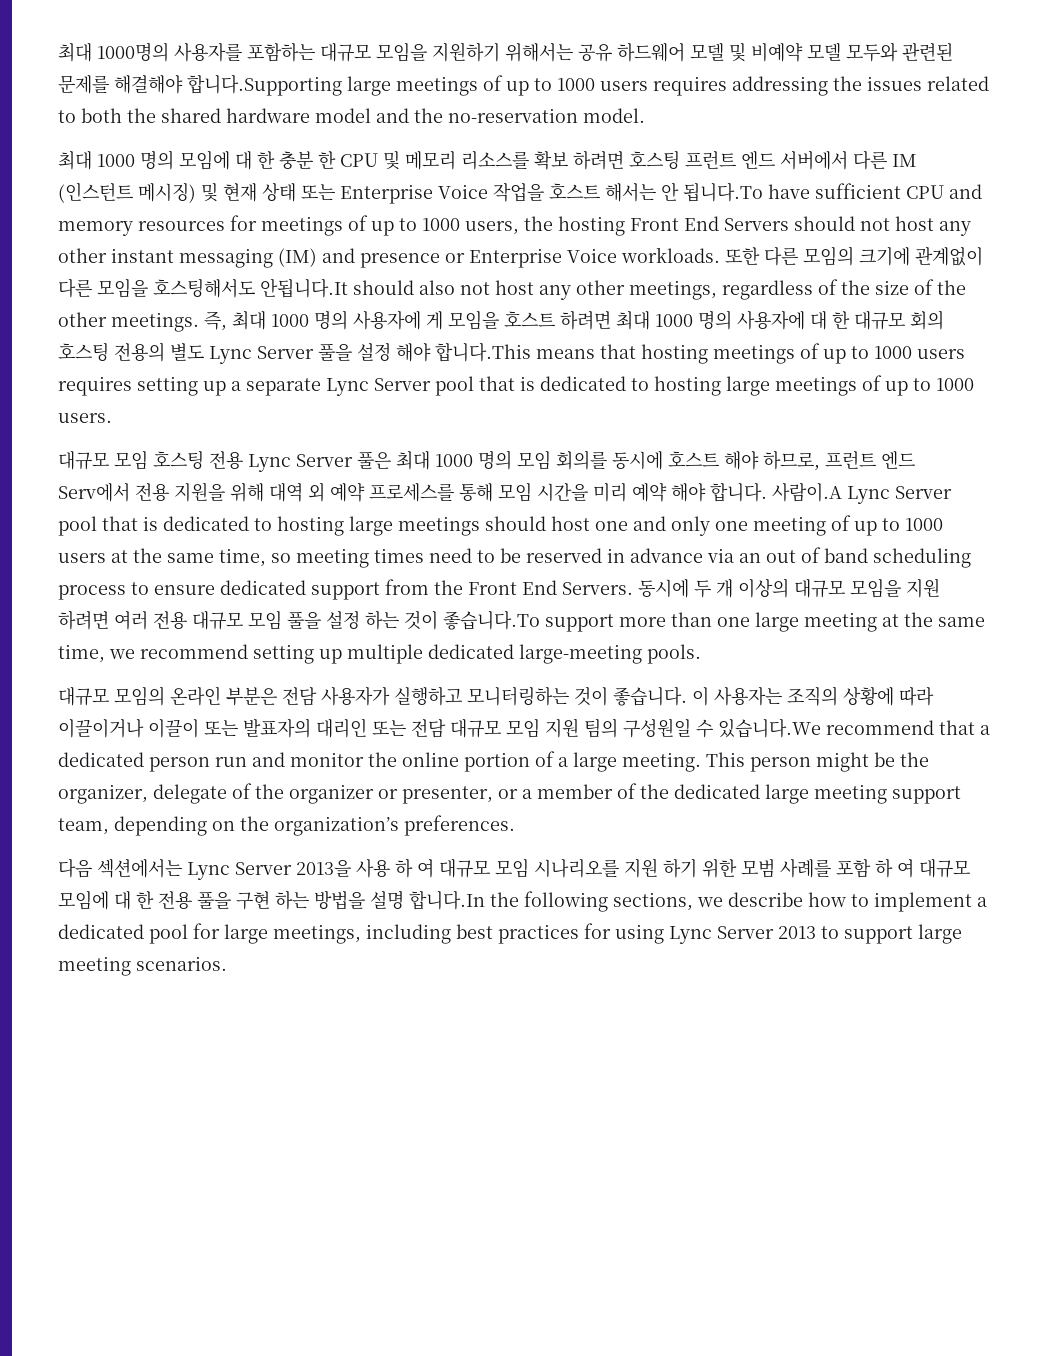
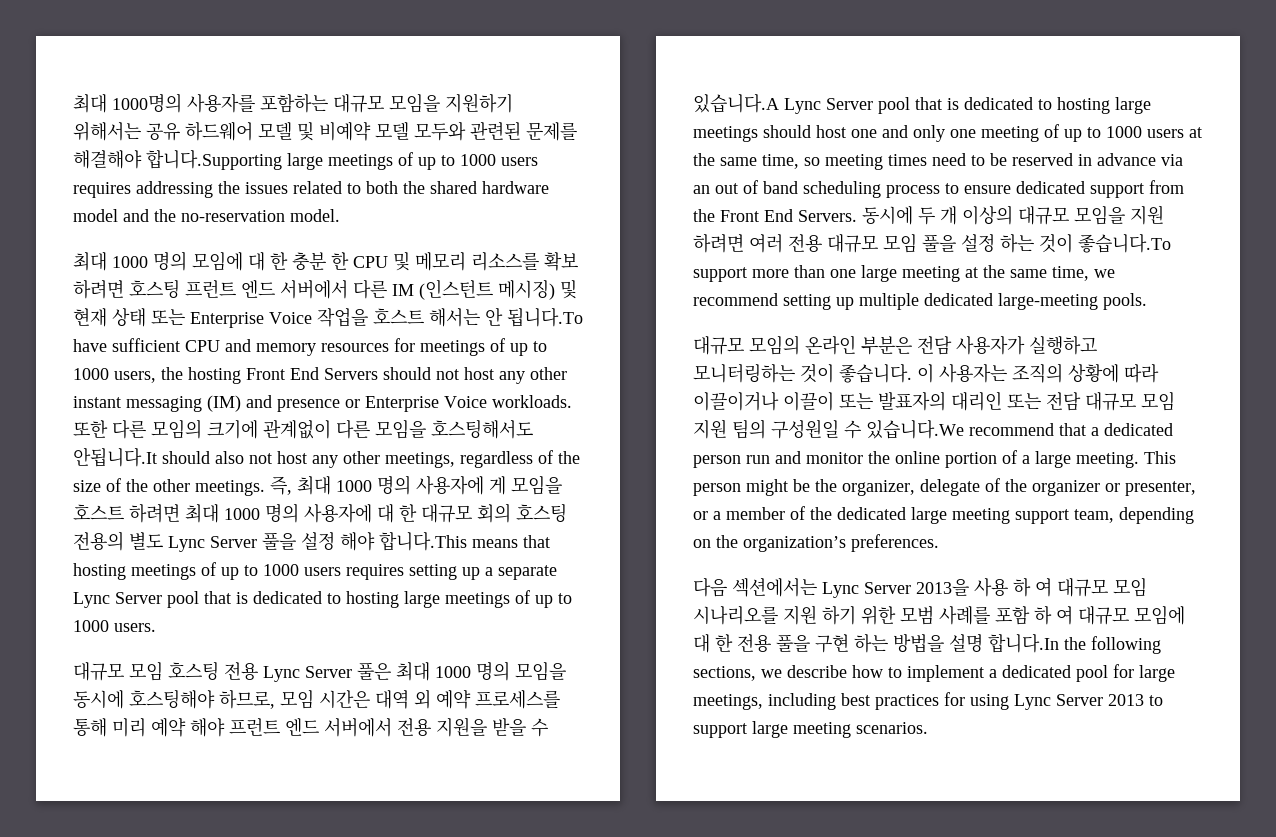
[517,450,915,471] [58,482,264,502] 모임 회의를 동시에 호스트 해야 하므로, 프런트 엔드 Serv에서 전용 지원을 위해 -> [515,662,566,681] [73,689,370,709] 모임을 동시에 호스팅해야 하므로, 모임 시간은
[498,483,588,502] 모임 시간을 -> (107, 727) none
[710,482,842,502] 합니다. 사람이.A -> [229,717,548,737] [693,93,779,113] 프런트 엔드 서버에서 전용 지원을 받을 수 있습니다.A

